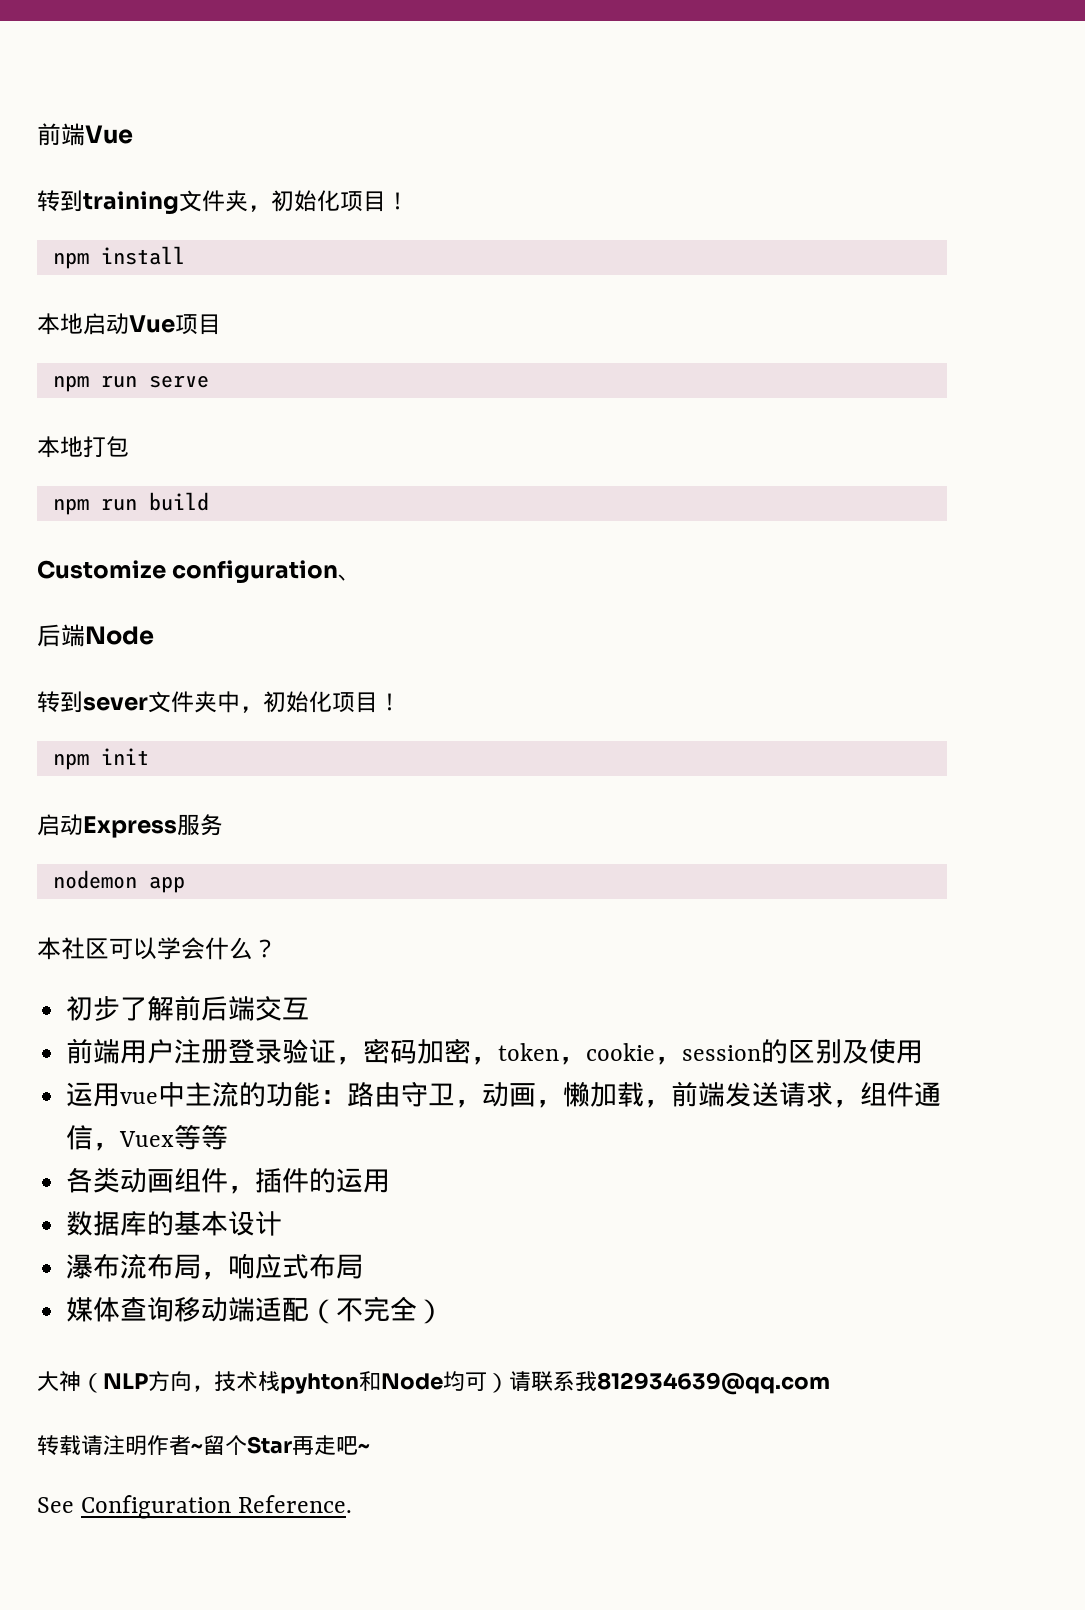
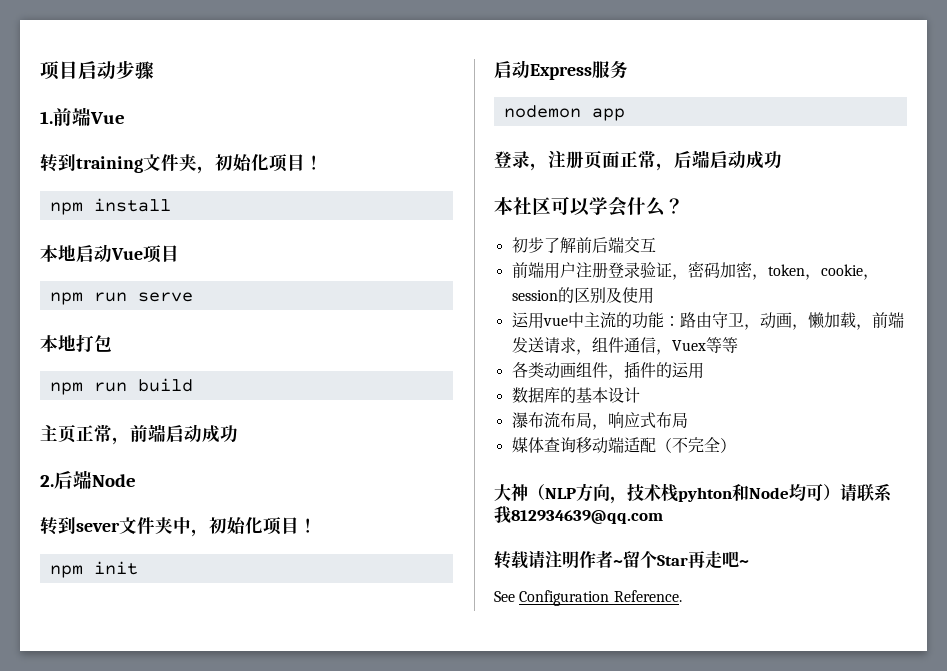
(37, 134) none -> [40,60,154,80] [40,111,53,124] 项目启动步骤 // 1.
[37,560,362,584] Customize configuration、 // -> [40,424,238,445] [40,475,54,487] 主页正常，前端启动成功 // 2.
(185, 884) none -> [494,150,782,171] // 登录，注册页面正常，后端启动成功

